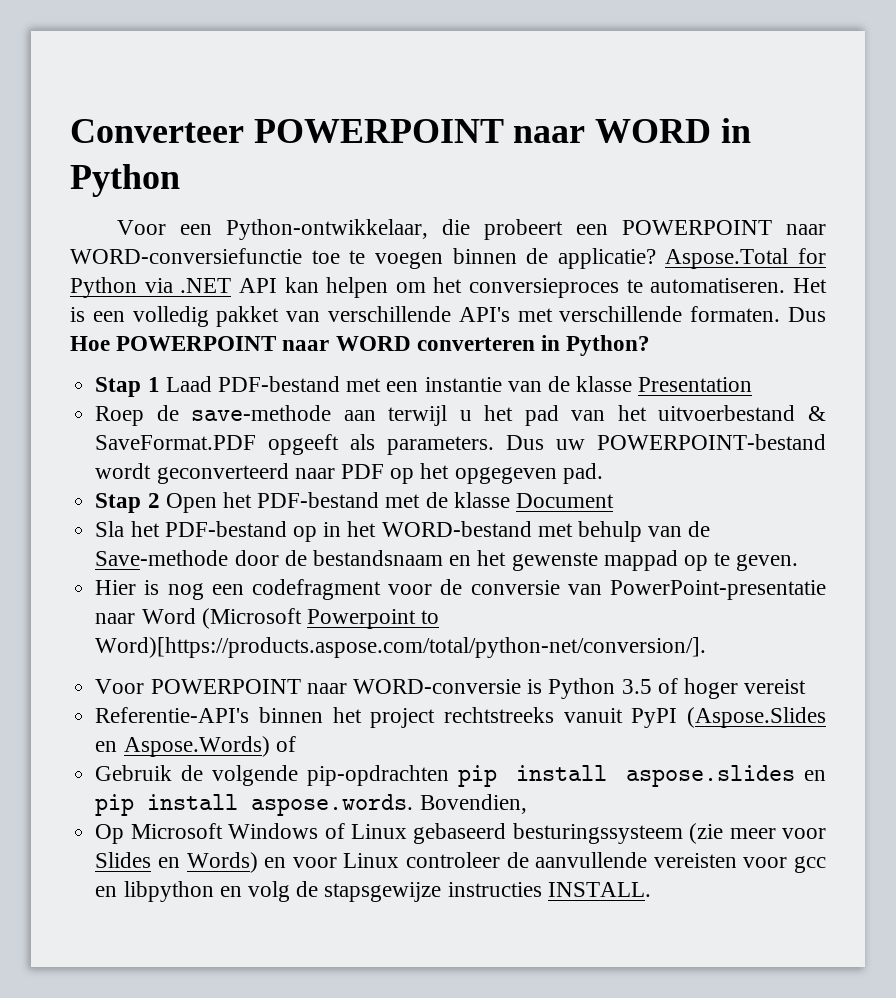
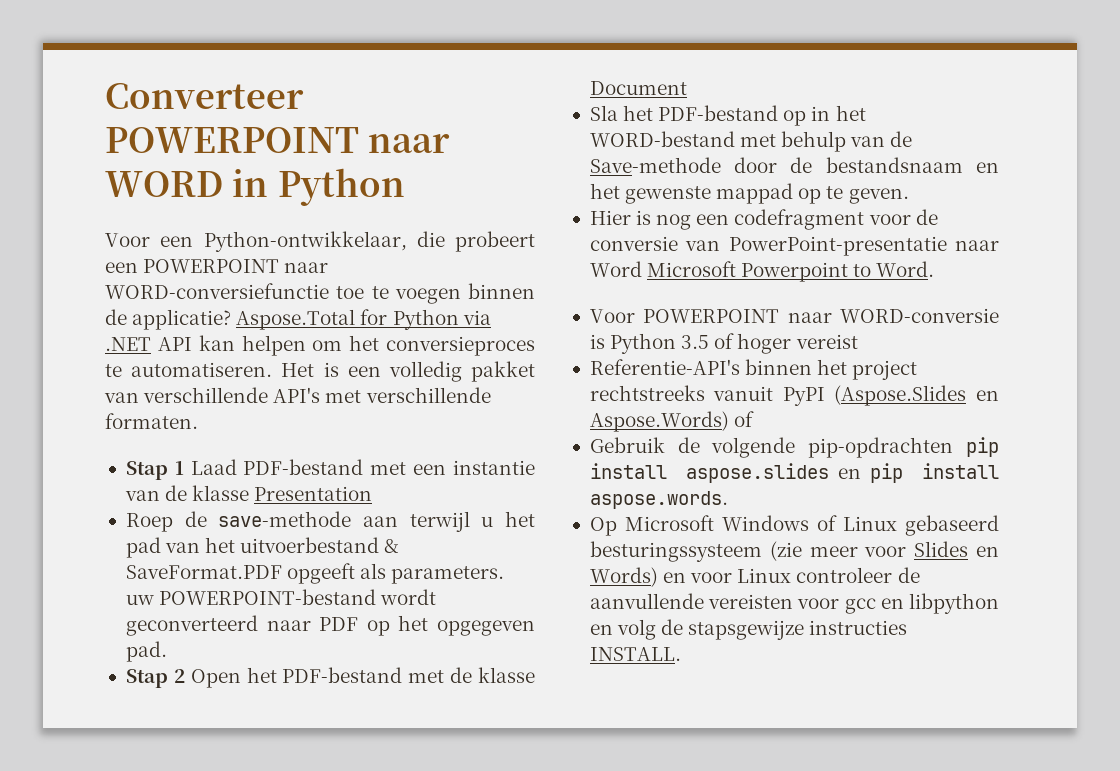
[788,307,826,322] [70,335,651,356] Dus Hoe POWERPOINT naar WORD converteren in Python? -> (198, 421) none
[506,435,545,450] Dus -> (505, 575) none
[201,608,302,629] (Microsoft -> [647,261,737,277] Microsoft
[95,637,707,658] Word)[https://products.aspose.com/total/python-net/conversion/]. -> [876,261,935,277] Word.
[419,794,527,814] Bovendien, -> (728, 500) none

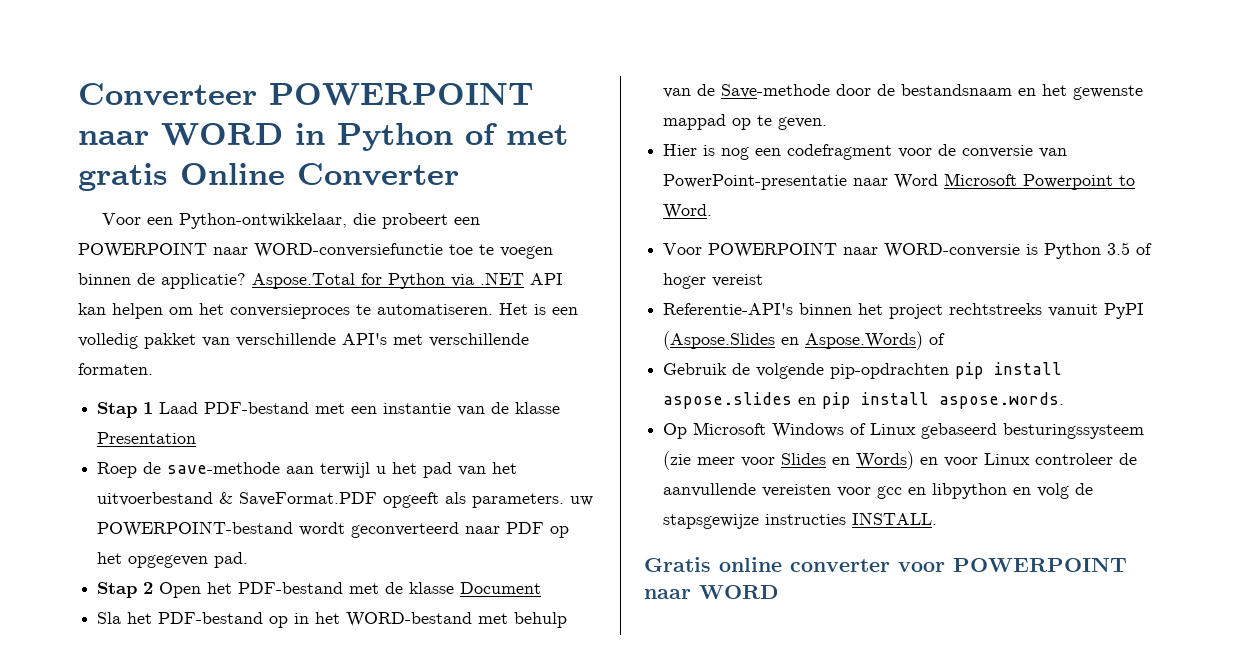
(405, 187) none -> [465,123,568,145] [78,163,459,191] of met gratis Online Converter
(681, 654) none -> [644,557,1127,572] [644,585,779,599] // Gratis online converter voor POWERPOINT naar WORD

